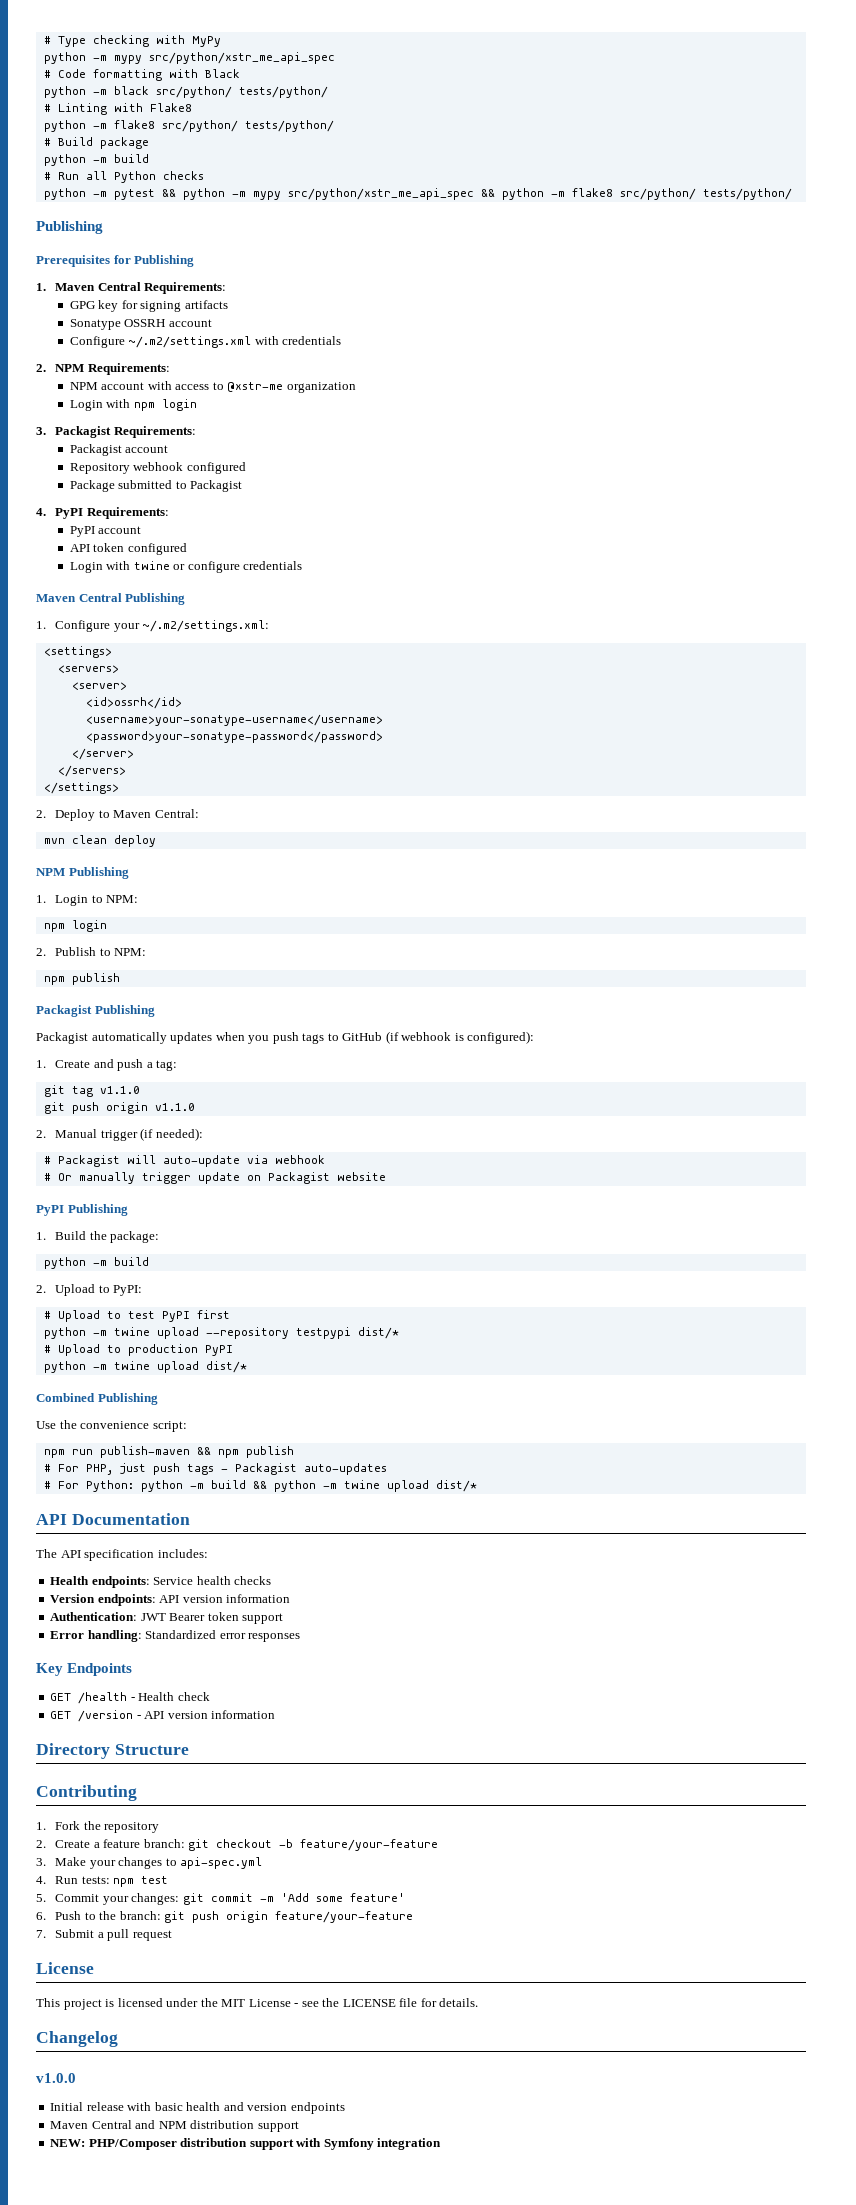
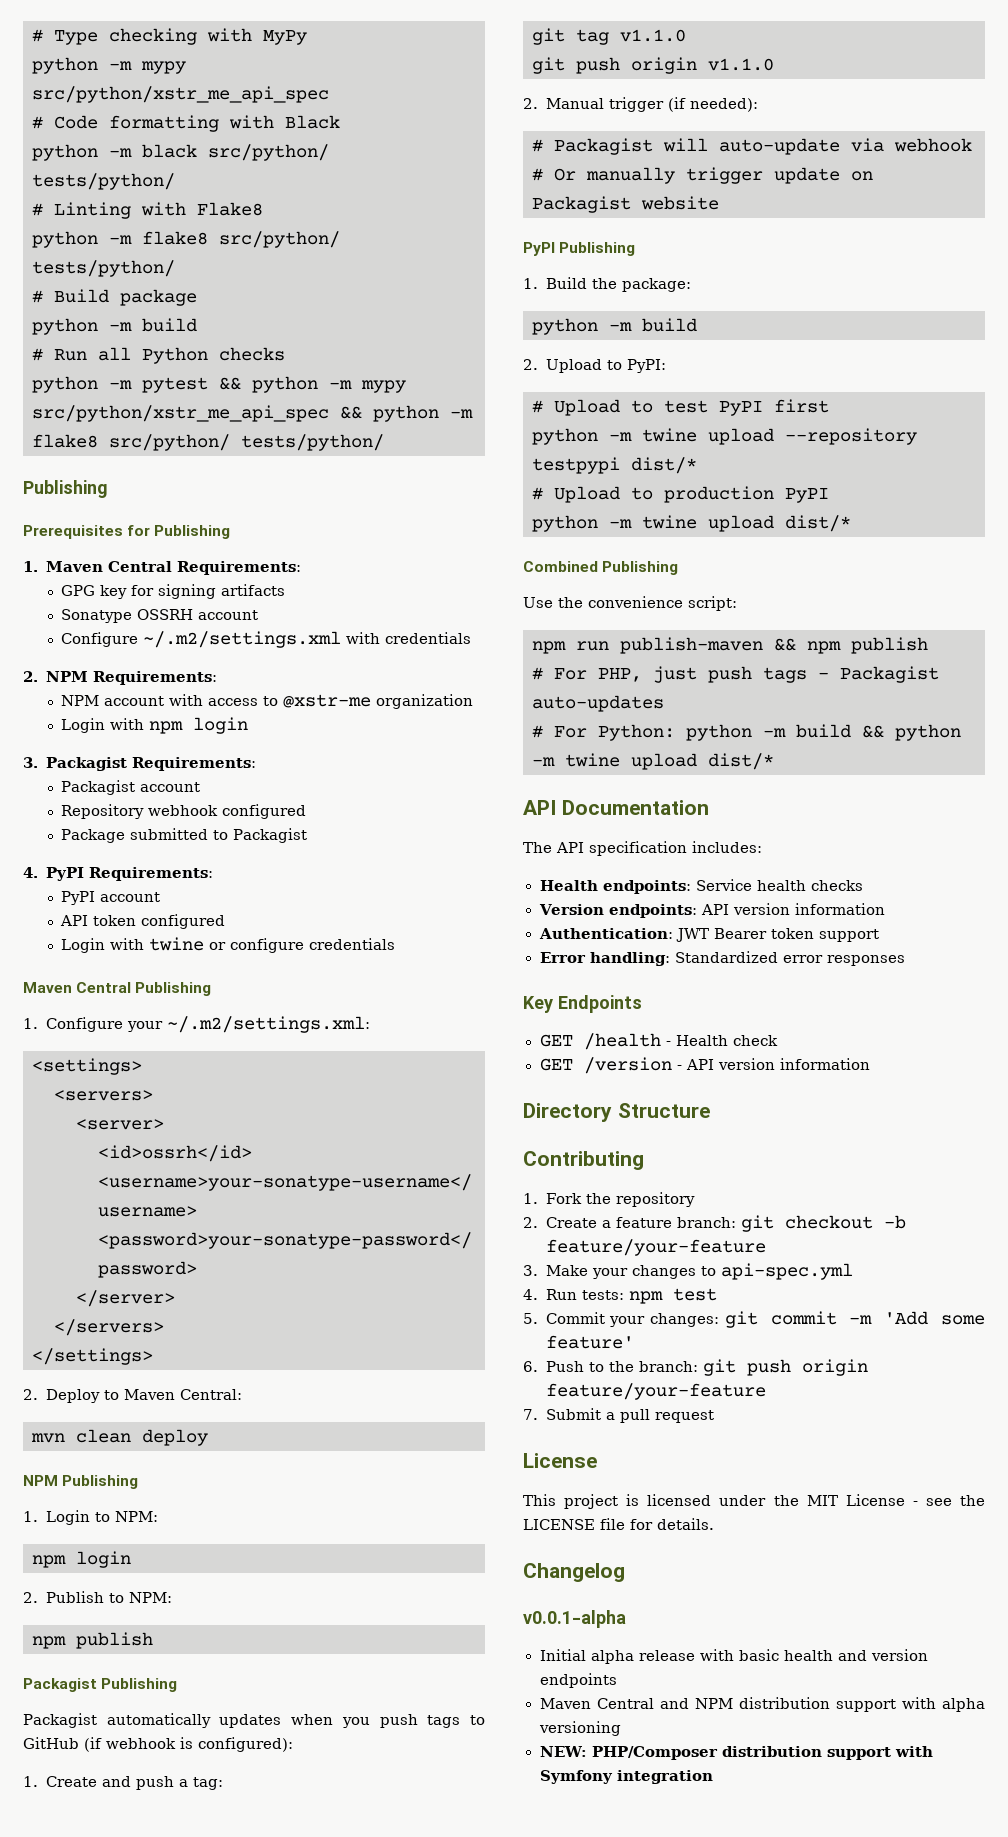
[36,2073,76,2083] v1.0.0 -> [523,1610,626,1628] v0.0.1-alpha
(84, 2106) none -> [590,1650,634,1664] alpha
(299, 2126) none -> [901,1697,985,1712] [538,1721,621,1736] with alpha versioning

